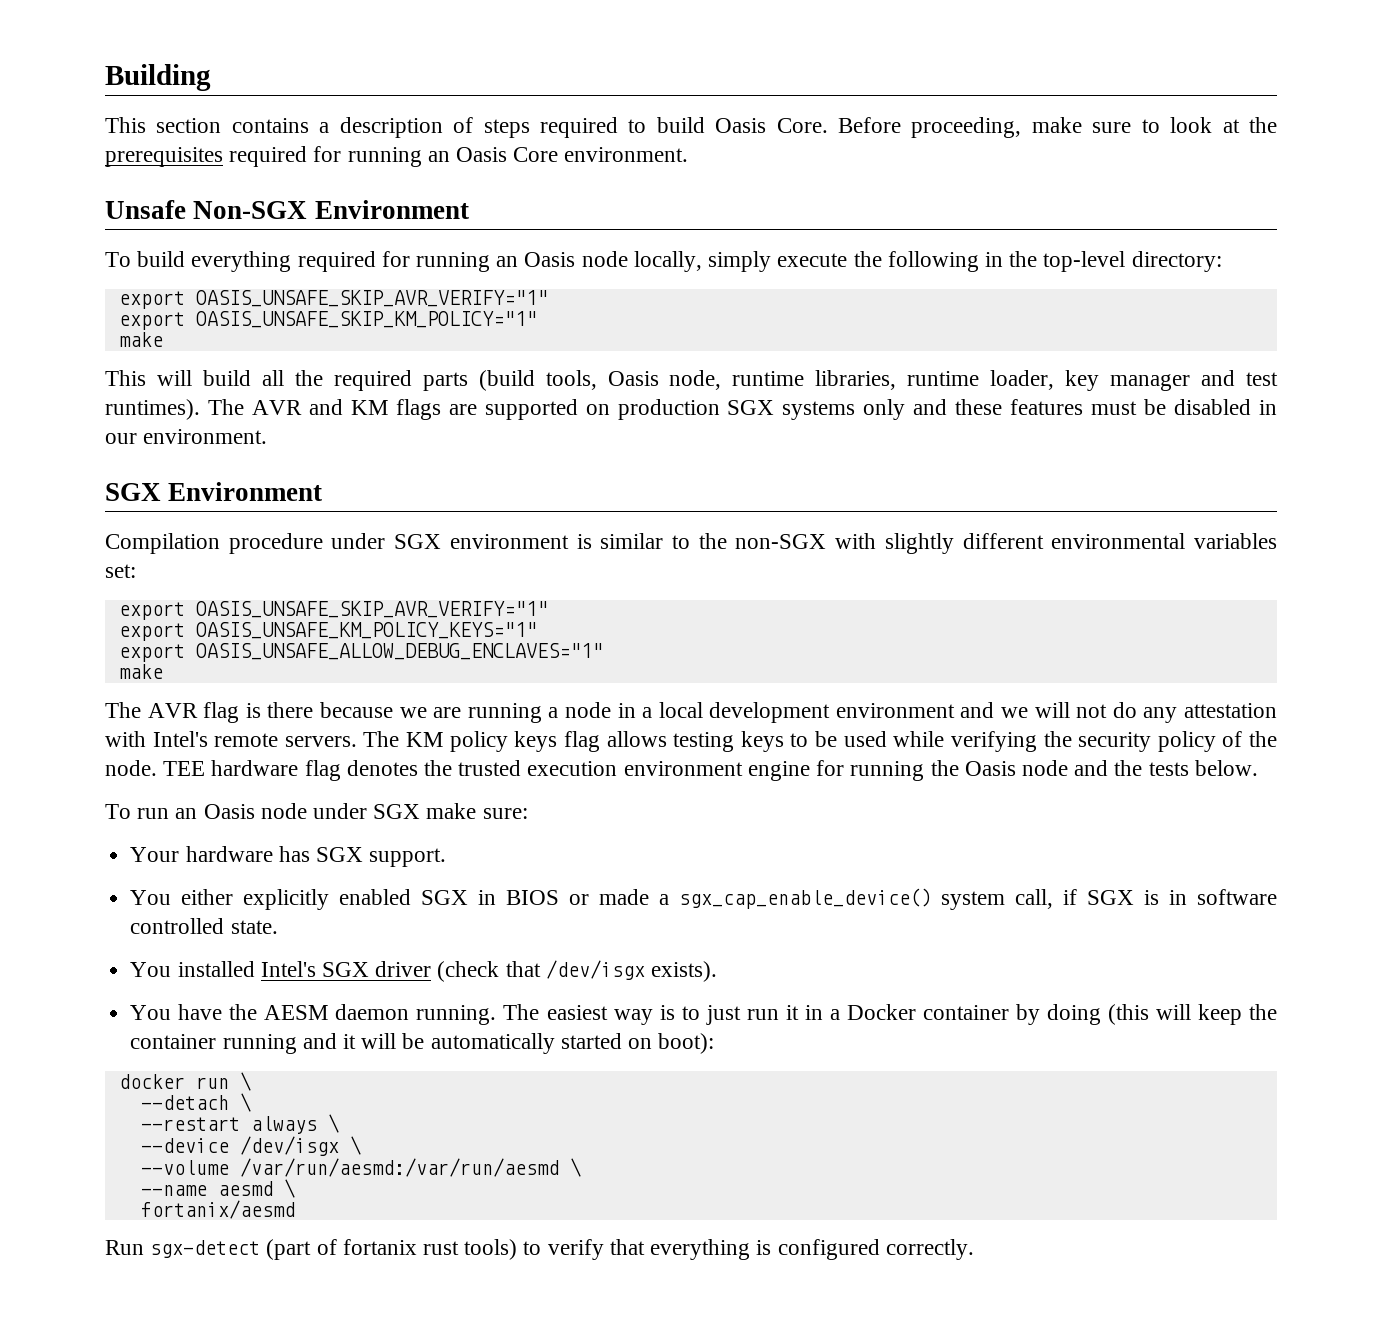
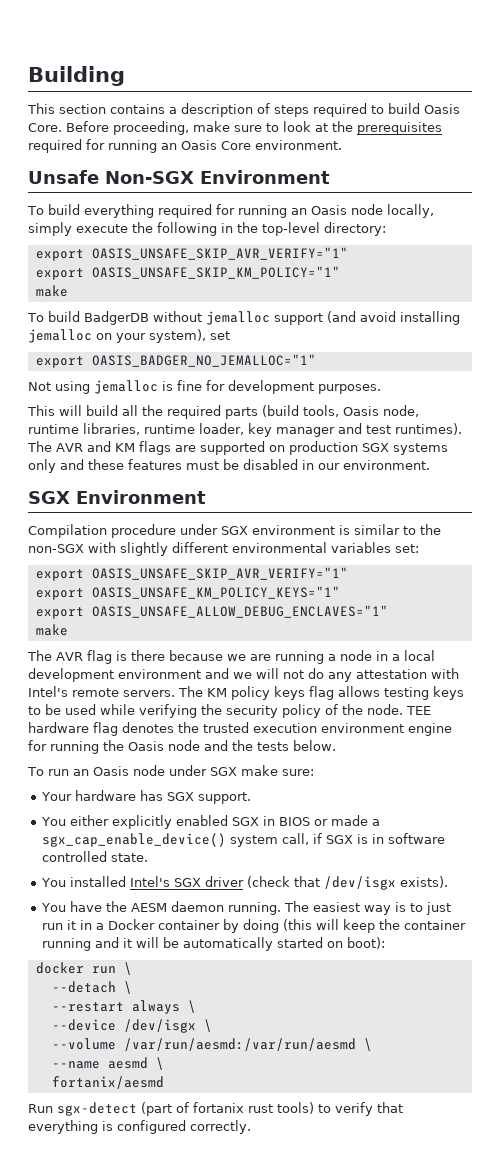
(163, 339) none -> [27,311,460,325] [28,329,230,343] [35,354,316,368] [28,380,381,394] // To build BadgerDB without jemalloc support (and avoid installing jemalloc on your system), set // export OASIS_BADGER_NO_JEMALLOC="1" // Not using jemalloc is fine for development purposes.

